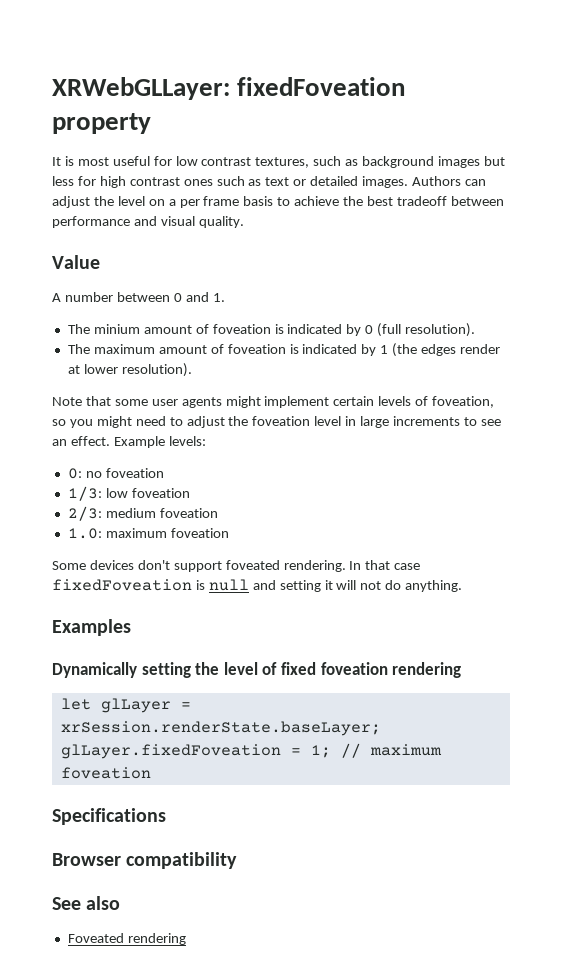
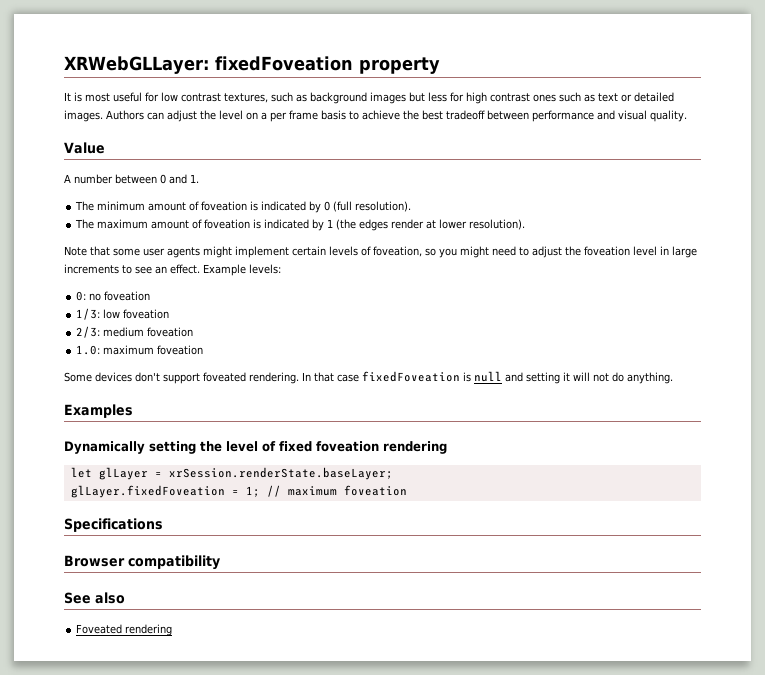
[93,324,140,334] minium -> [97,201,146,211] minimum

